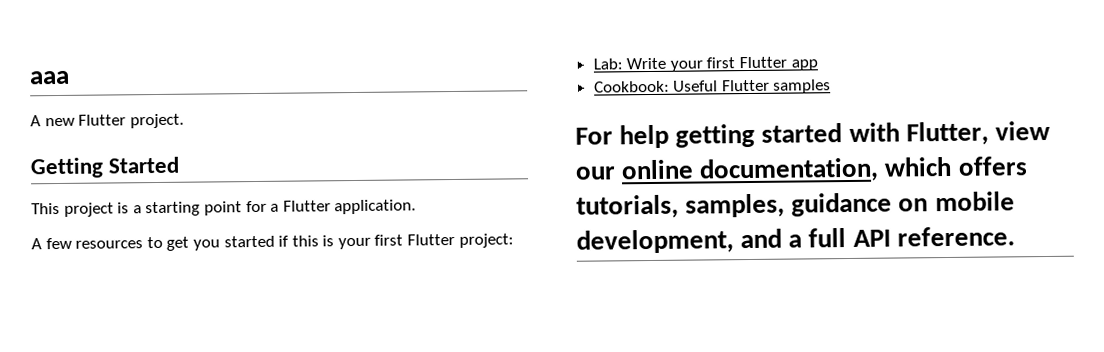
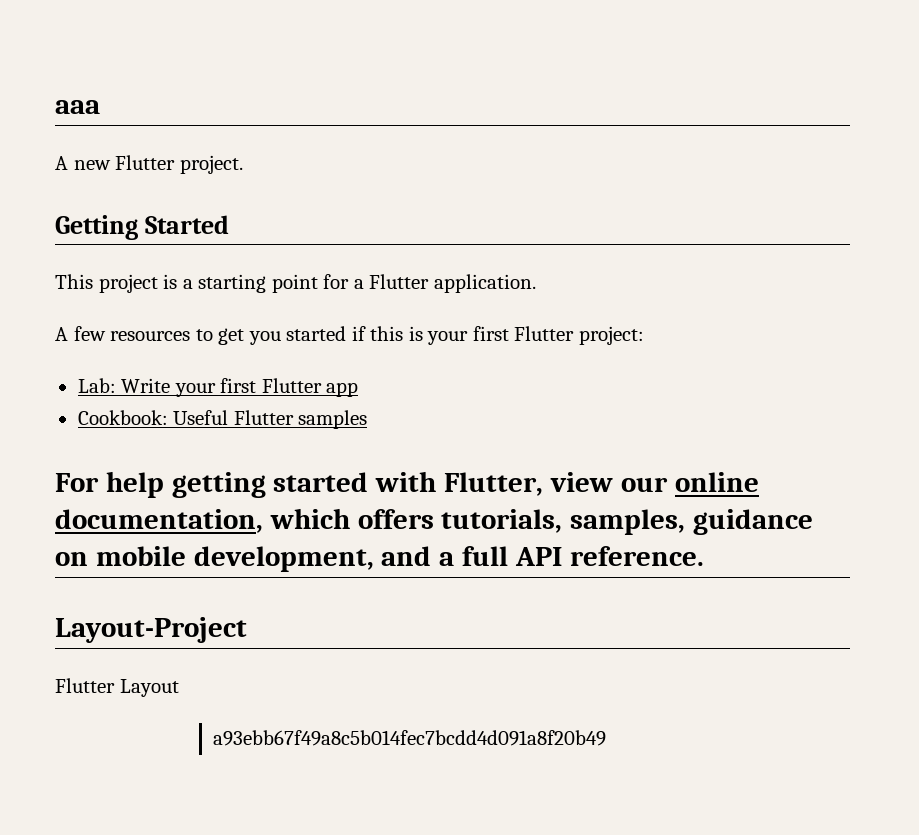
(1015, 236) none -> [55,617,247,643] [55,678,179,697] [213,730,607,746] // Layout-Project // Flutter Layout // a93ebb67f49a8c5b014fec7bcdd4d091a8f20b49

